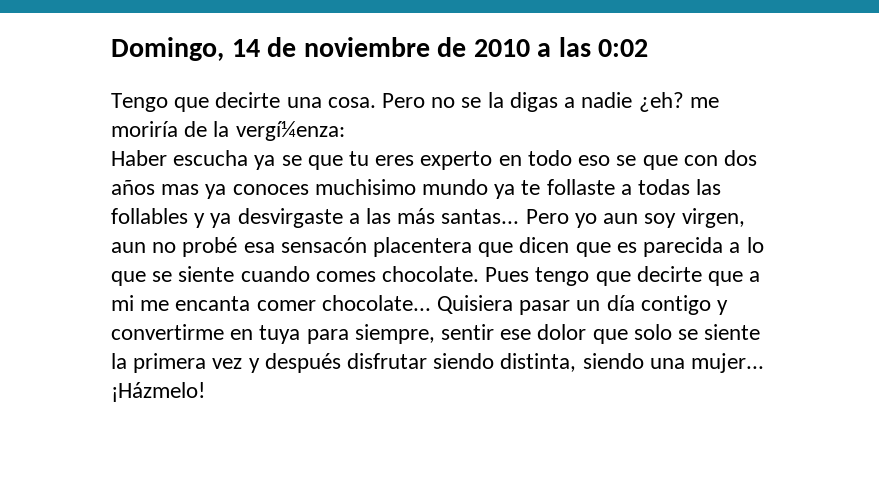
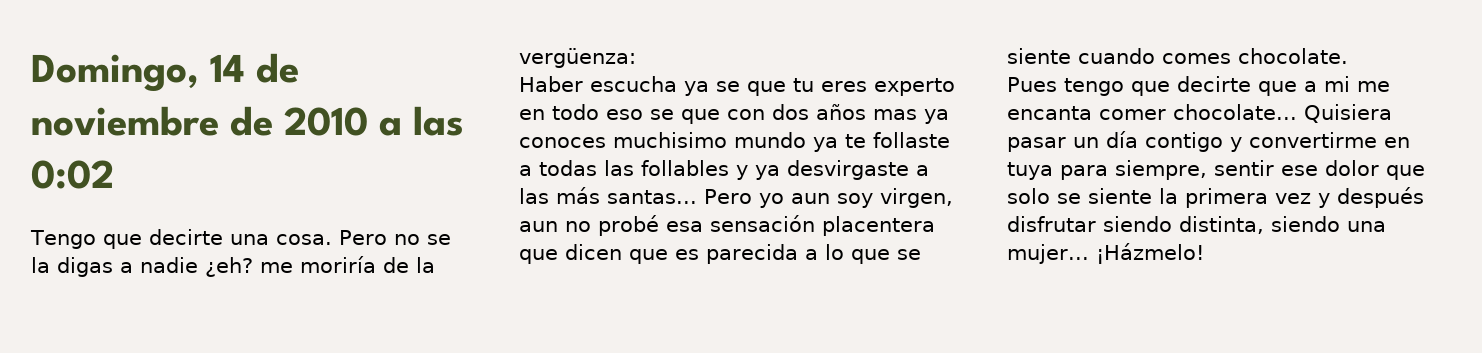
[235,121,345,141] vergí¼enza: -> [519,48,636,68] vergüenza:
[280,237,367,253] sensacón -> [710,215,815,232] sensación
(480, 274) none -> (1348, 56) //

